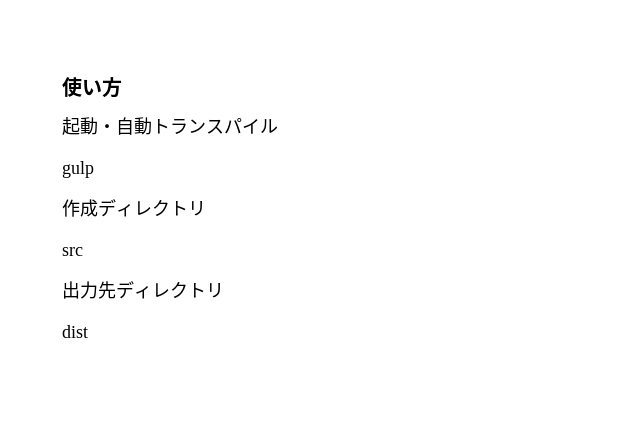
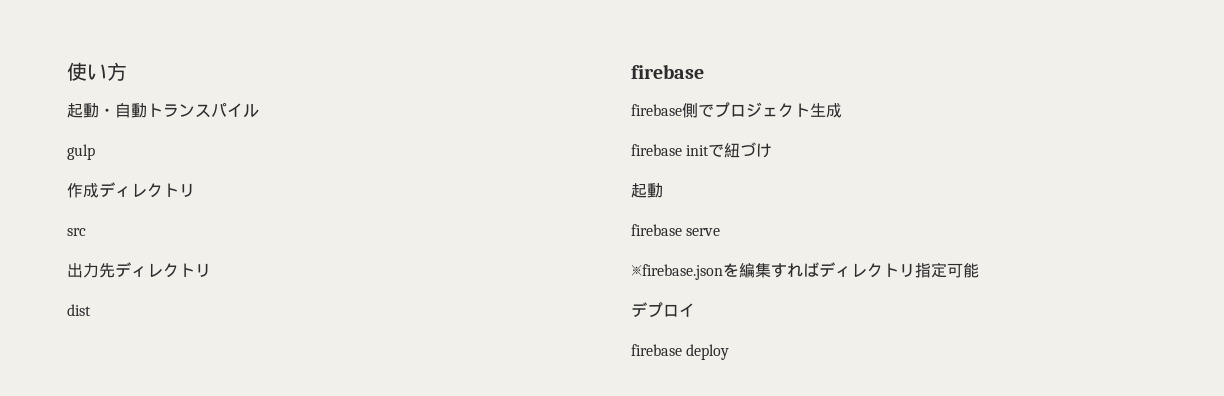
(88, 331) none -> [631,64,704,79] [631,102,842,118] [631,142,773,158] [631,183,663,198] [631,224,721,236] [631,262,979,280] [631,302,695,318] [631,344,730,360] // firebase // firebase側でプロジェクト生成 // firebase initで紐づけ // 起動 // firebase serve // ※firebase.jsonを編集すればディレクトリ指定可能 // デプロイ // firebase deploy

